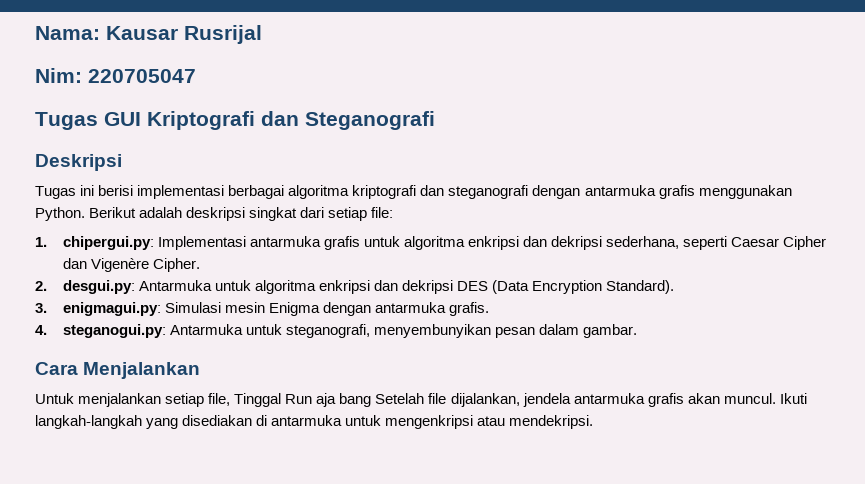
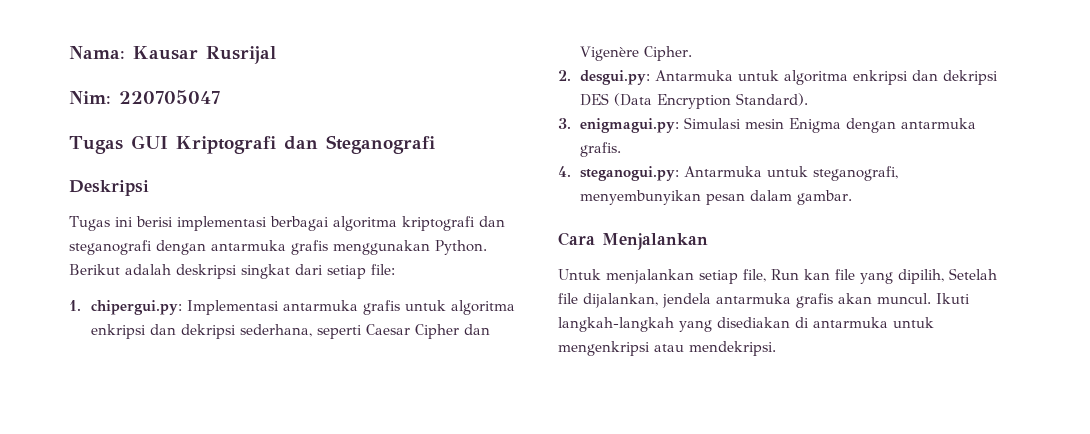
[234,393,372,407] Tinggal Run aja bang -> [771,269,944,284] Run kan file yang dipilih,

